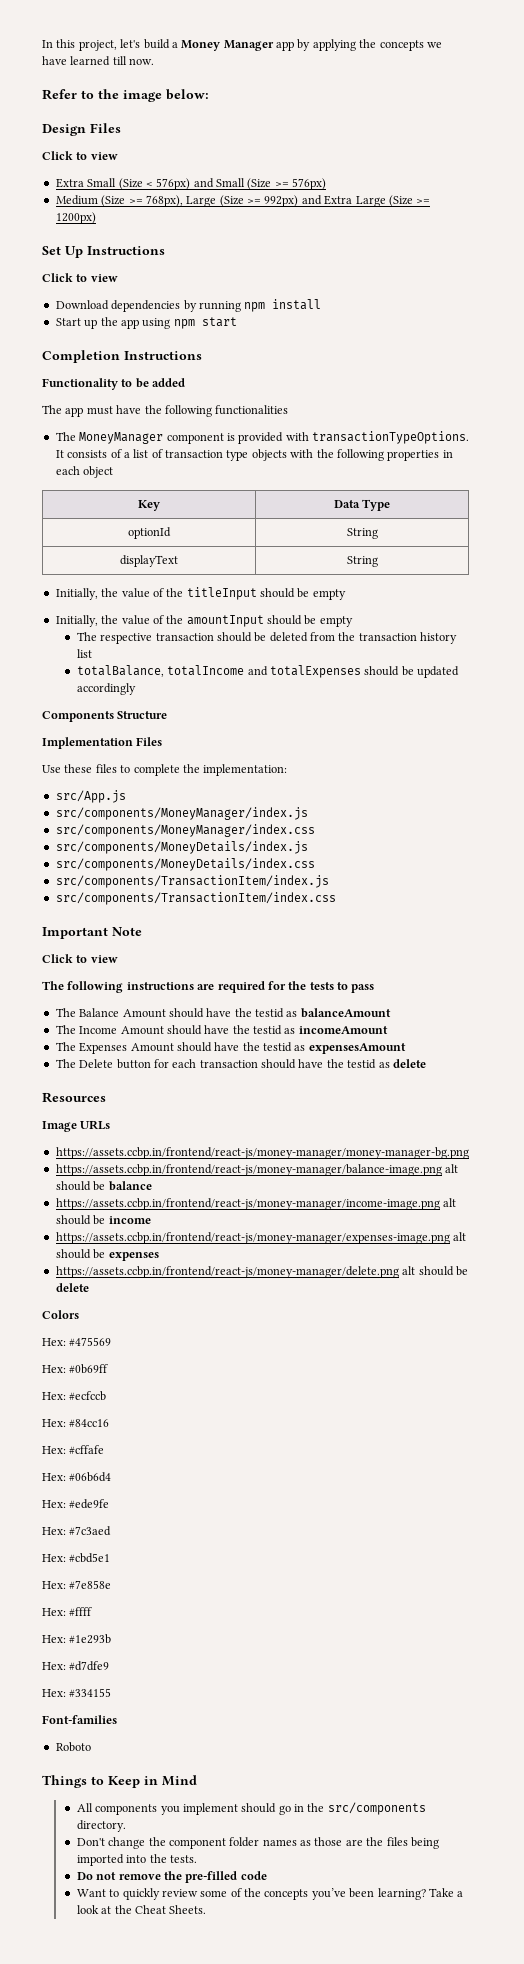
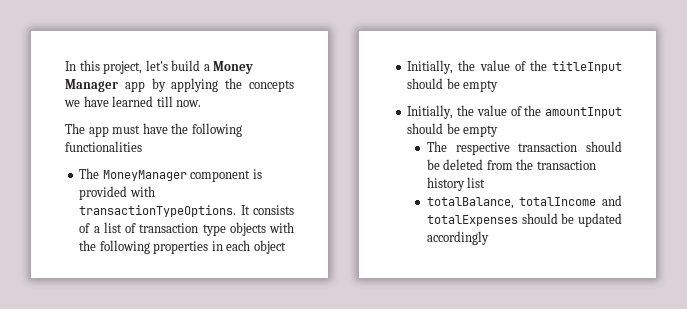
[42,89,209,102] [42,123,121,136] [42,151,118,160] [55,178,327,190] [55,195,431,207] [55,212,96,224] [42,246,165,258] [42,273,118,282] [55,299,322,312] [55,317,237,329] [42,350,202,363] [42,378,186,390] // Refer to the image below: // Design Files // Click to view // Extra Small (Size < 576px) and Small (Size >= 576px) // Medium (Size >= 768px), Large (Size >= 992px) and Extra Large (Size >= 1200px) // Set Up Instructions // Click to view // Download dependencies by running npm install // Start up the app using npm start // Completion Instructions // Functionality to be added -> (202, 103) none
[138,500,160,511] [333,499,391,511] [128,527,171,539] [346,528,378,539] [120,555,178,567] [346,556,378,567] // Key | Data Type // optionId | String // displayText | String -> (286, 247) none
[42,711,168,722] [42,737,163,749] [42,764,288,776] [55,790,126,803] [55,807,308,820] [55,824,315,837] [55,841,308,854] [55,858,315,871] [55,875,329,888] [55,892,336,905] [42,927,142,939] [42,954,118,963] [42,981,375,993] [55,1008,391,1018] [55,1025,388,1035] [55,1042,406,1054] [55,1059,426,1069] [42,1092,106,1103] [42,1120,111,1132] [55,1147,469,1159] [55,1164,459,1176] [55,1181,152,1191] [55,1198,457,1210] [55,1215,151,1225] [55,1232,467,1244] [55,1249,159,1261] [55,1266,468,1278] [55,1283,89,1292] [42,1310,79,1319] [42,1337,112,1346] [42,1364,109,1374] [42,1391,107,1401] [42,1419,110,1427] [42,1445,105,1454] [42,1472,112,1482] [42,1499,110,1509] [42,1526,112,1536] [42,1553,111,1563] [42,1580,112,1589] [42,1607,93,1616] [42,1634,112,1644] [42,1661,110,1671] [42,1688,112,1697] [42,1715,117,1724] [55,1742,91,1752] [42,1775,197,1788] [76,1802,426,1815] [76,1820,126,1832] [76,1837,439,1849] [76,1854,197,1866] [76,1871,267,1883] [76,1888,464,1900] [76,1905,207,1914] // Components Structure // Implementation Files // Use these files to complete the implementation: // src/App.js // src/components/MoneyManager/index.js // src/components/MoneyManager/index.css // src/components/MoneyDetails/index.js // src/components/MoneyDetails/index.css // src/components/TransactionItem/index.js // src/components/TransactionItem/index.css // Important Note // Click to view // The following instructions are required for the tests to pass // The Balance Amount should have the testid as balanceAmount // The Income Amount should have the testid as incomeAmount // The Expenses Amount should have the testid as expensesAmount // The Delete button for each transaction should have the testid as delete // Resources // Image URLs // https://assets.ccbp.in/frontend/react-js/money-manager/money-manager-bg.png // https://assets.ccbp.in/frontend/react-js/money-manager/balance-image.png alt should be balance // https://assets.ccbp.in/frontend/react-js/money-manager/income-image.png alt should be income // https://assets.ccbp.in/frontend/react-js/money-manager/expenses-image.png alt should be expenses // https://assets.ccbp.in/frontend/react-js/money-manager/delete.png alt should be delete // Colors // Hex: #475569 // Hex: #0b69ff // Hex: #ecfccb // Hex: #84cc16 // Hex: #cffafe // Hex: #06b6d4 // Hex: #ede9fe // Hex: #7c3aed // Hex: #cbd5e1 // Hex: #7e858e // Hex: #ffff // Hex: #1e293b // Hex: #d7dfe9 // Hex: #334155 // Font-families // Roboto // Things to Keep in Mind // All components you implement should go in the src/components directory. // Don't change the component folder names as those are the files being imported into the tests. // Do not remove the pre-filled code // Want to quickly review some of the concepts you’ve been learning? Take a look at the Cheat Sheets. -> (489, 238) none

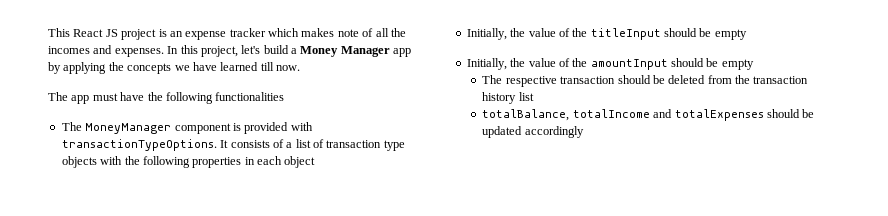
(65, 66) none -> [48,28,406,40] [48,45,164,57] This React JS project is an expense tracker which makes note of all the incomes and expenses.

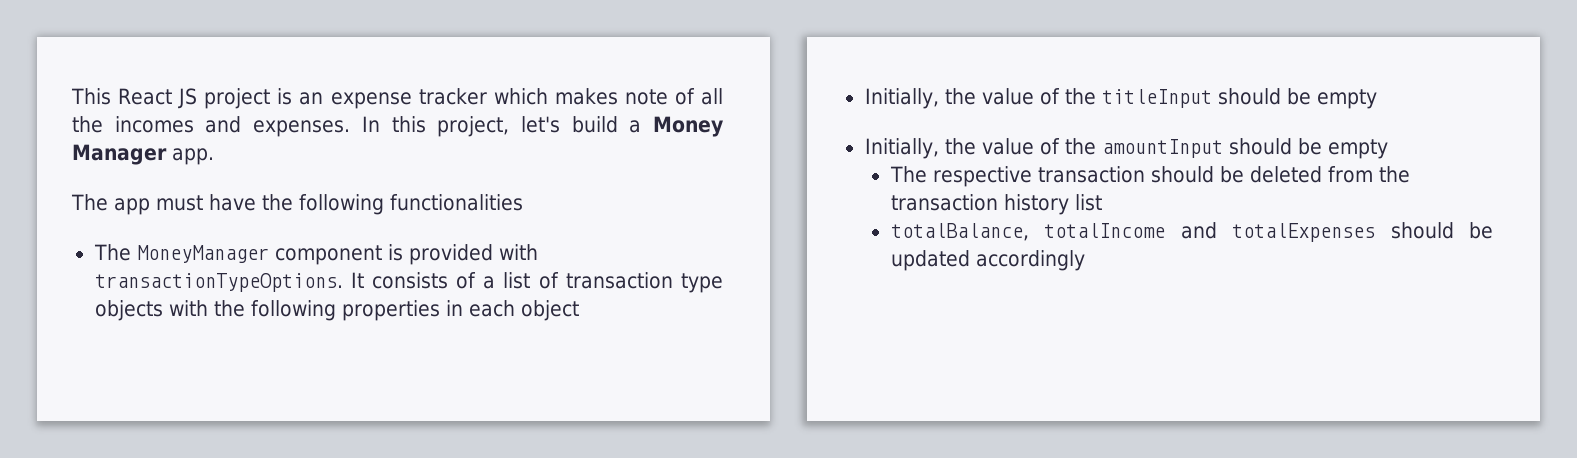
[393,48,412,57] [48,62,300,74] app by applying the concepts we have learned till now. -> [172,148,214,165] app.

